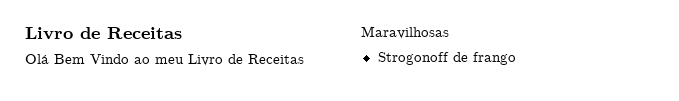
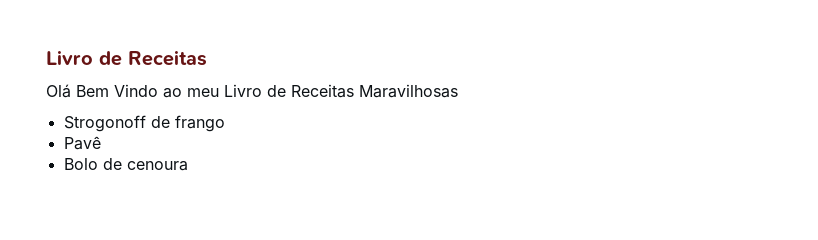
(516, 58) none -> [63,136,101,150] [63,158,188,171] // Pavê // Bolo de cenoura

